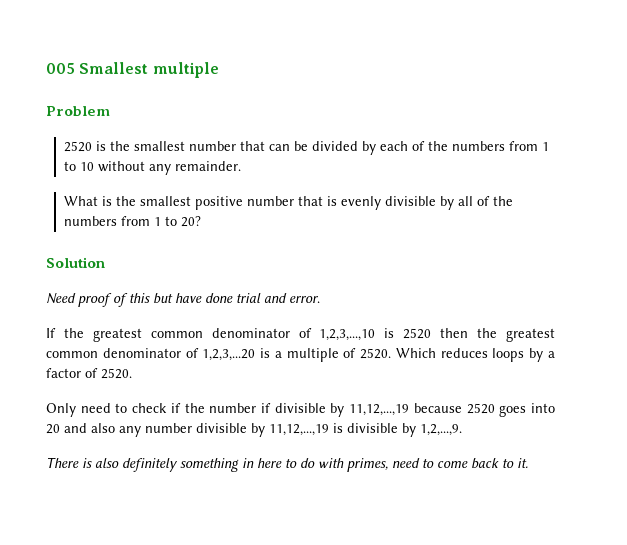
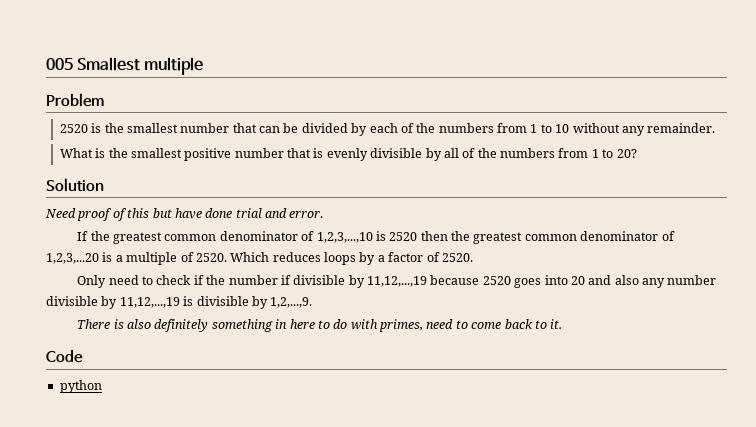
(528, 463) none -> [46,350,83,363] [59,380,102,393] // Code // python

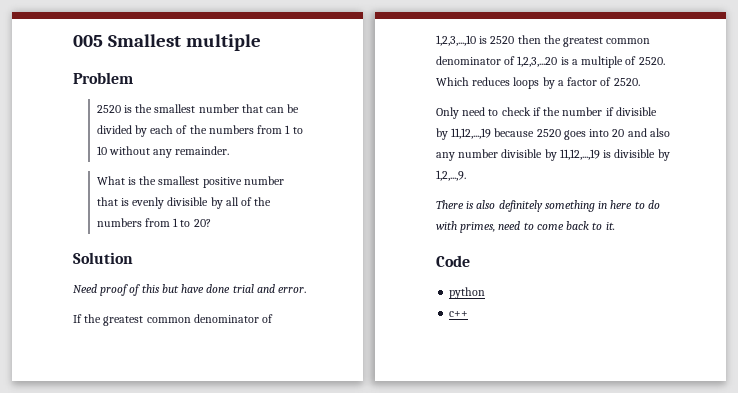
(102, 386) none -> [449,311,469,317] // c++

